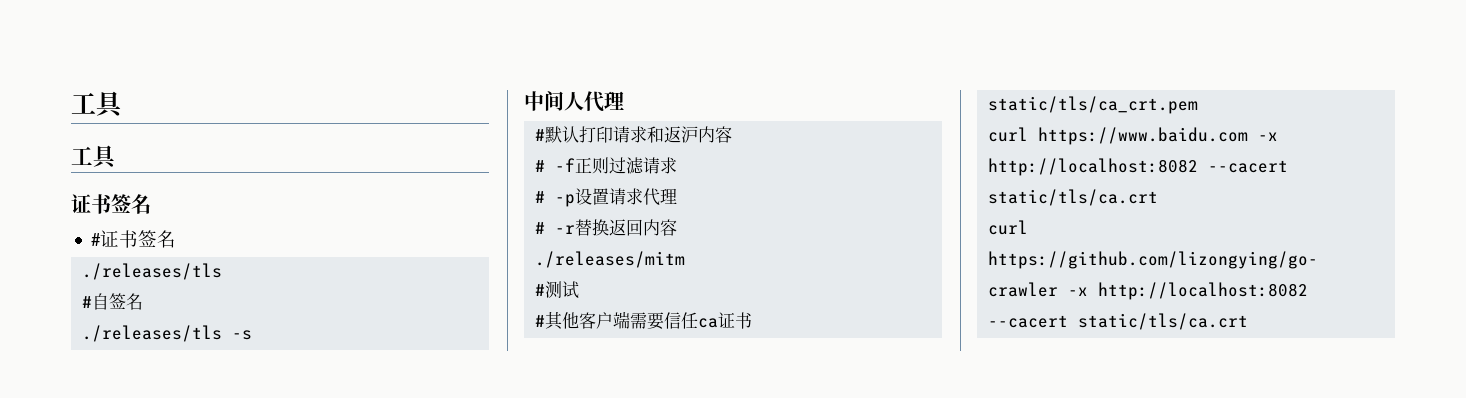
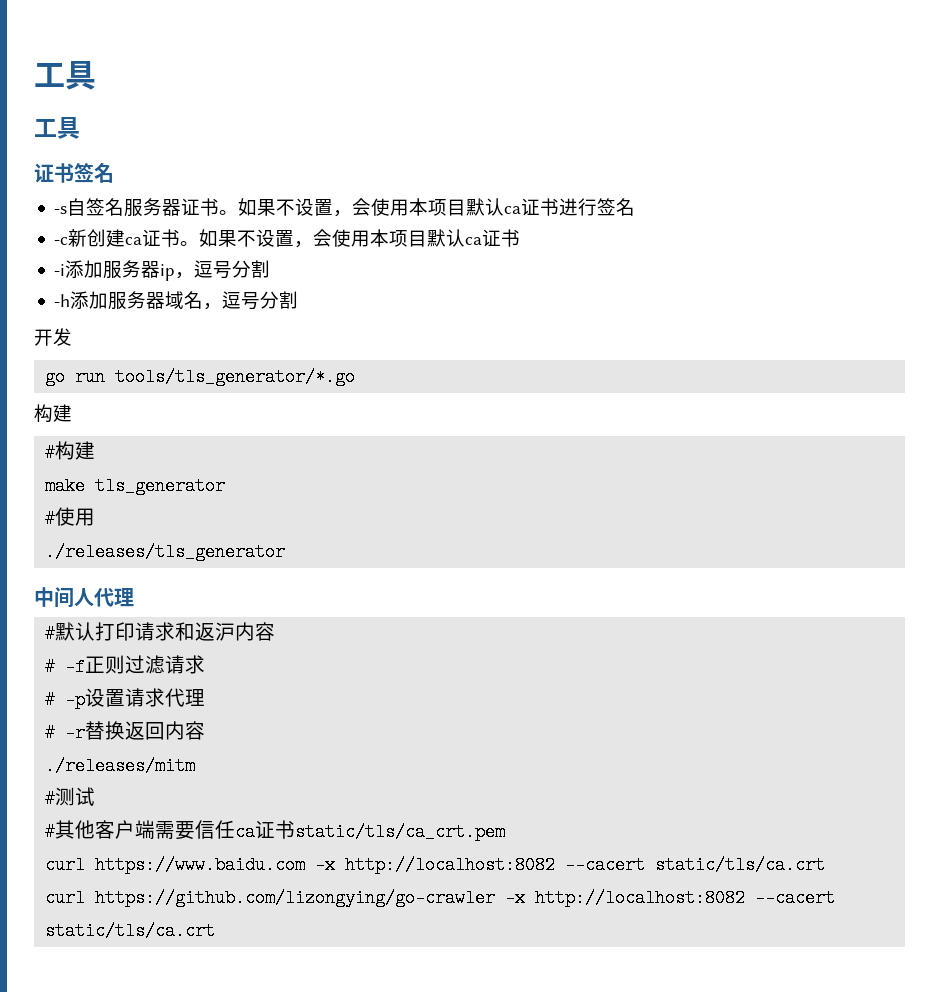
[91,230,177,248] [82,263,223,280] [82,293,144,310] [82,325,253,342] #证书签名 // ./releases/tls // #自签名 // ./releases/tls -s -> [54,198,636,217] [54,229,521,248] [54,260,271,281] [54,291,299,310] [34,328,72,346] [45,368,356,386] [34,404,72,423] [45,441,96,462] [45,477,226,495] [45,507,96,528] [45,543,286,561] -s自签名服务器证书。如果不设置，会使用本项目默认ca证书进行签名 // -c新创建ca证书。如果不设置，会使用本项目默认ca证书 // -i添加服务器ip，逗号分割 // -h添加服务器域名，逗号分割 // 开发 // go run tools/tls_generator/*.go // 构建 // #构建 // make tls_generator // #使用 // ./releases/tls_generator

